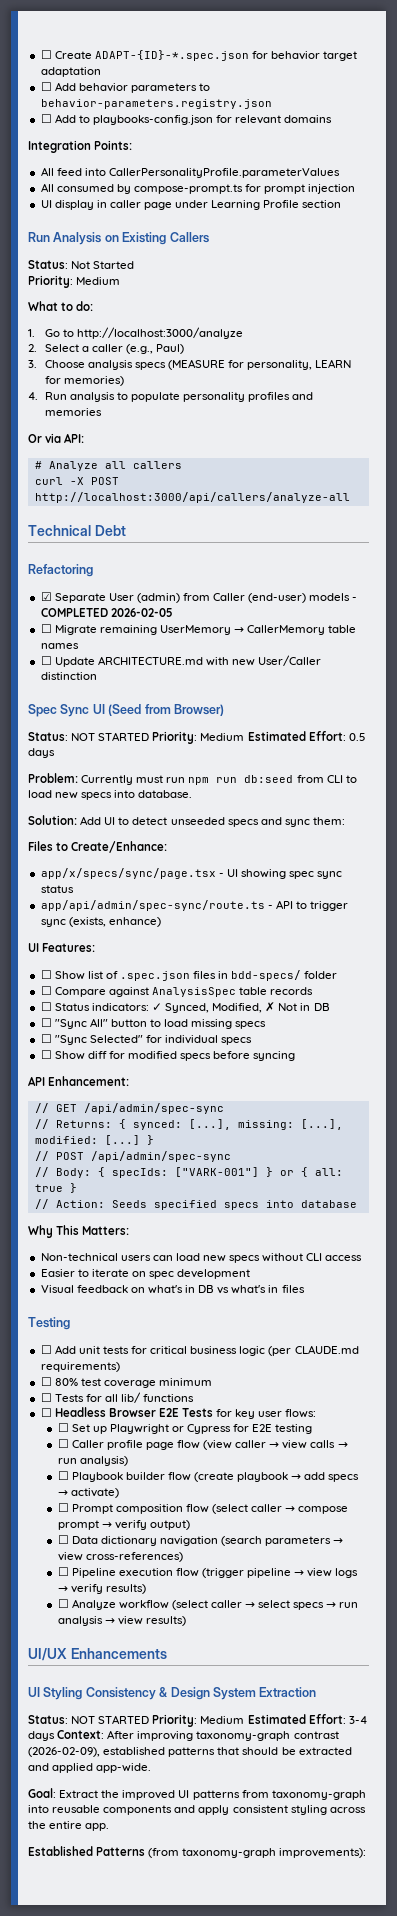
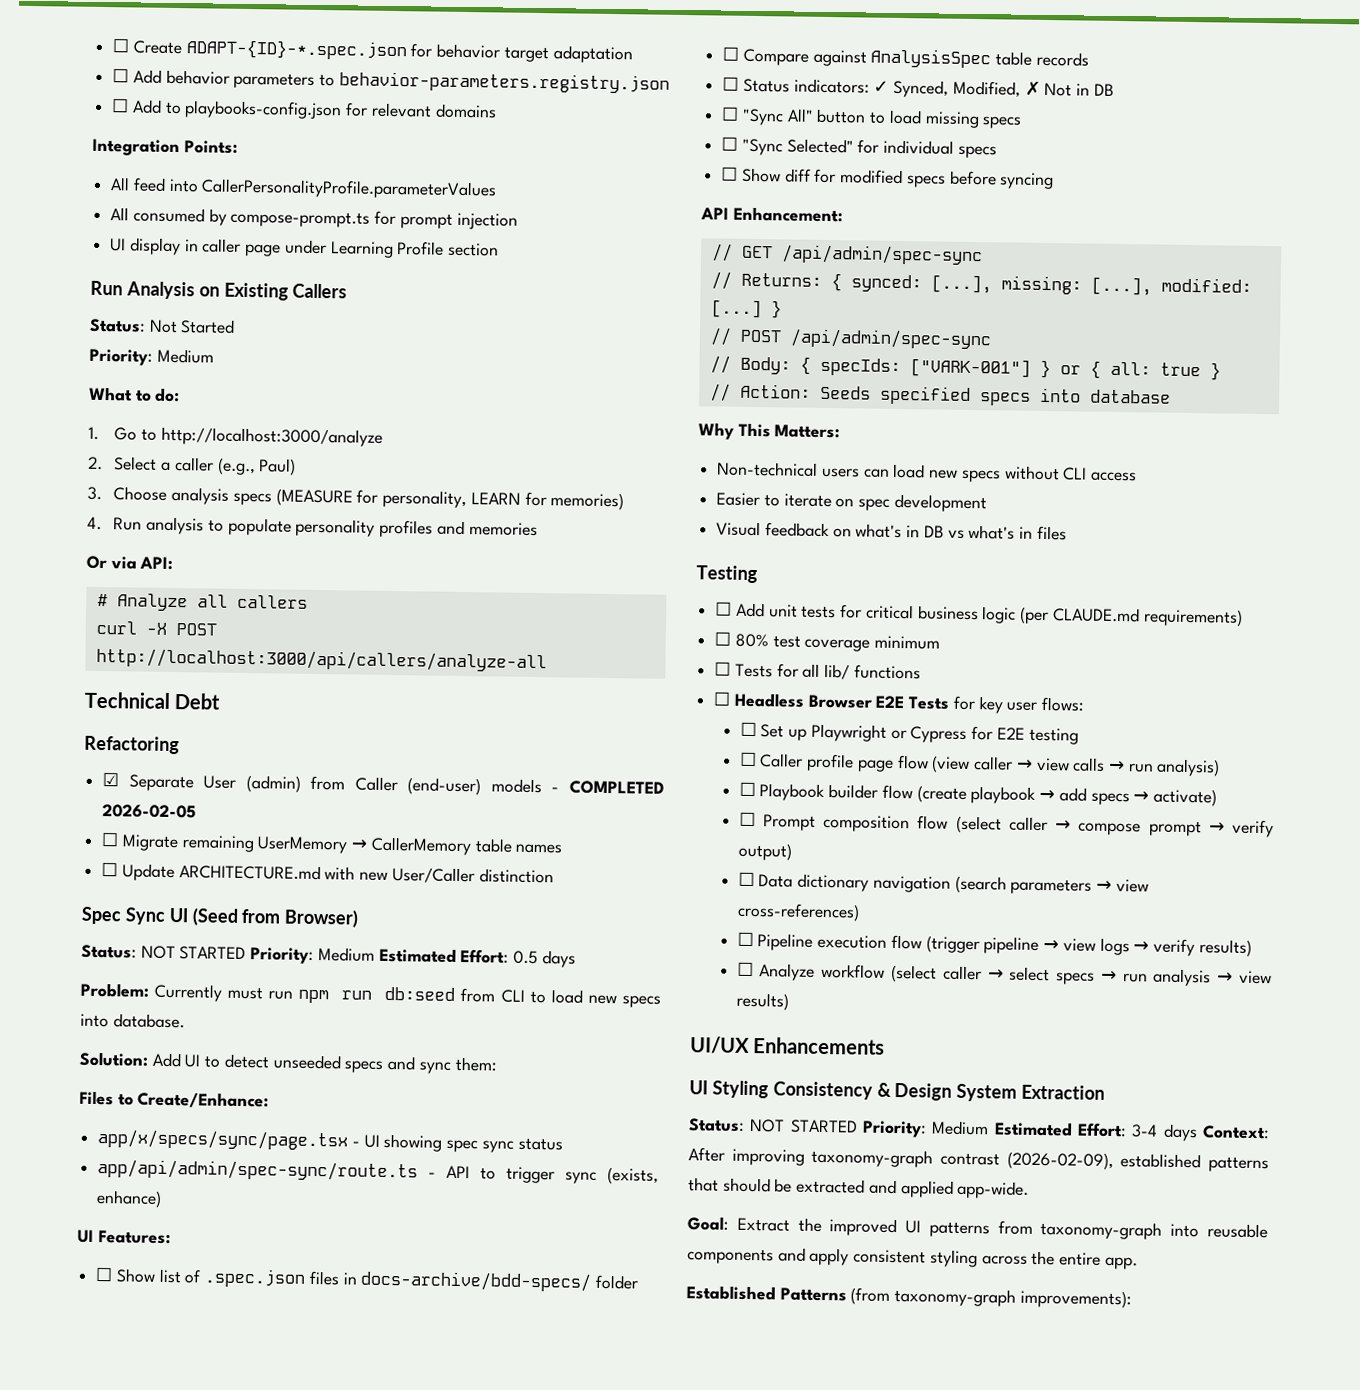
[231,970,302,981] bdd-specs/ -> [360,1270,593,1292] docs-archive/bdd-specs/

